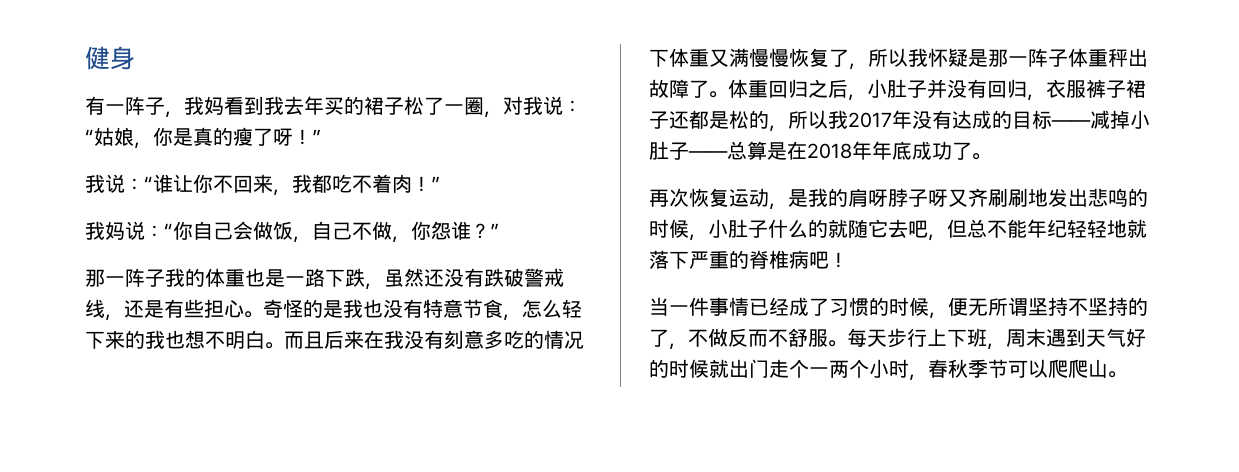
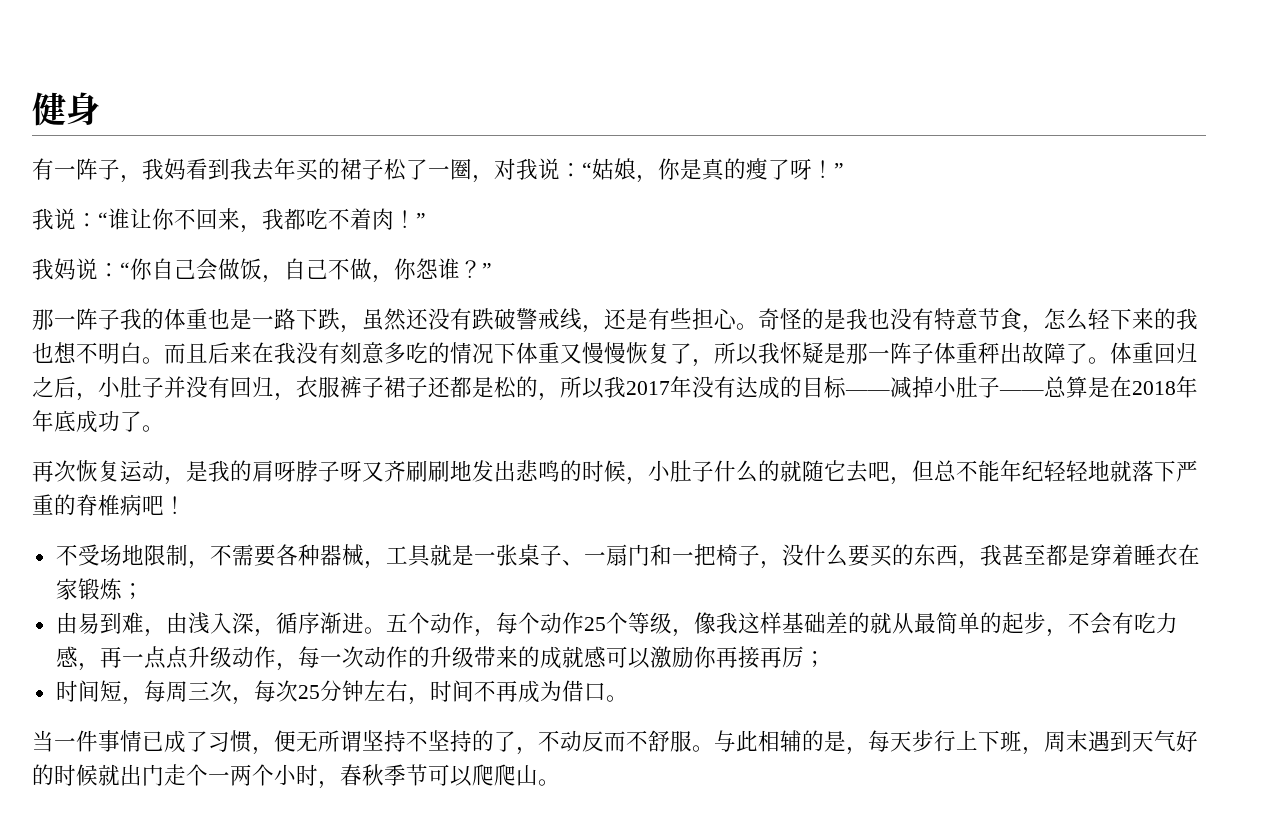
[729,48,749,67] 满 -> (582, 353) none
(848, 260) none -> [55,544,1200,569] [55,578,144,600] [55,612,1178,637] [55,646,826,671] [55,680,628,705] // 不受场地限制，不需要各种器械，工具就是一张桌子、一扇门和一把椅子，没什么要买的东西，我甚至都是穿着睡衣在家锻炼； // 由易到难，由浅入深，循序渐进。五个动作，每个动作25个等级，像我这样基础差的就从最简单的起步，不会有吃力感，再一点点升级动作，每一次动作的升级带来的成就感可以激励你再接再厉； // 时间短，每周三次，每次25分钟左右，时间不再成为借口。
[769,297,789,316] 经 -> (164, 741) none
[869,297,929,316] 的时候 -> (252, 741) none
[708,328,728,347] 做 -> [560,730,582,752] 动
(847, 343) none -> [714,730,868,755] 与此相辅的是，

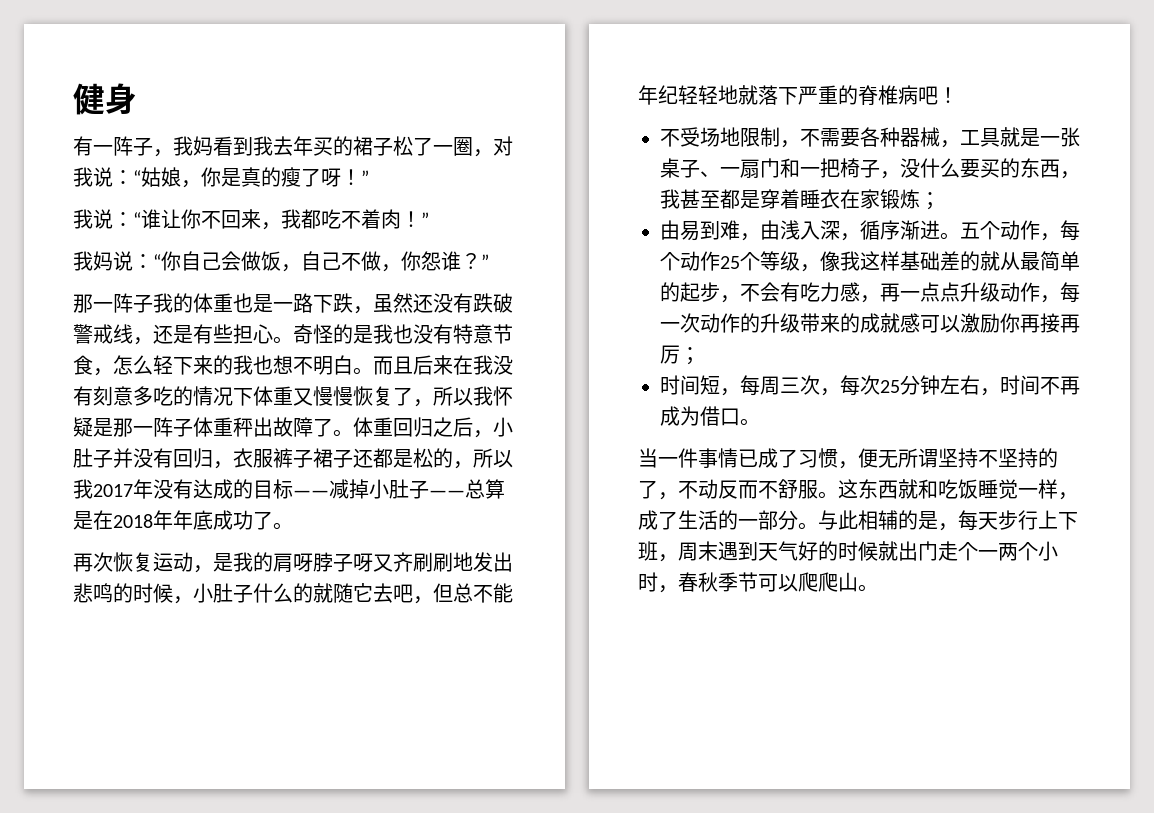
(714, 748) none -> [838,479,1078,500] [638,510,818,530] 这东西就和吃饭睡觉一样，成了生活的一部分。

